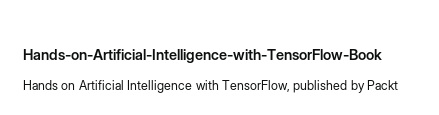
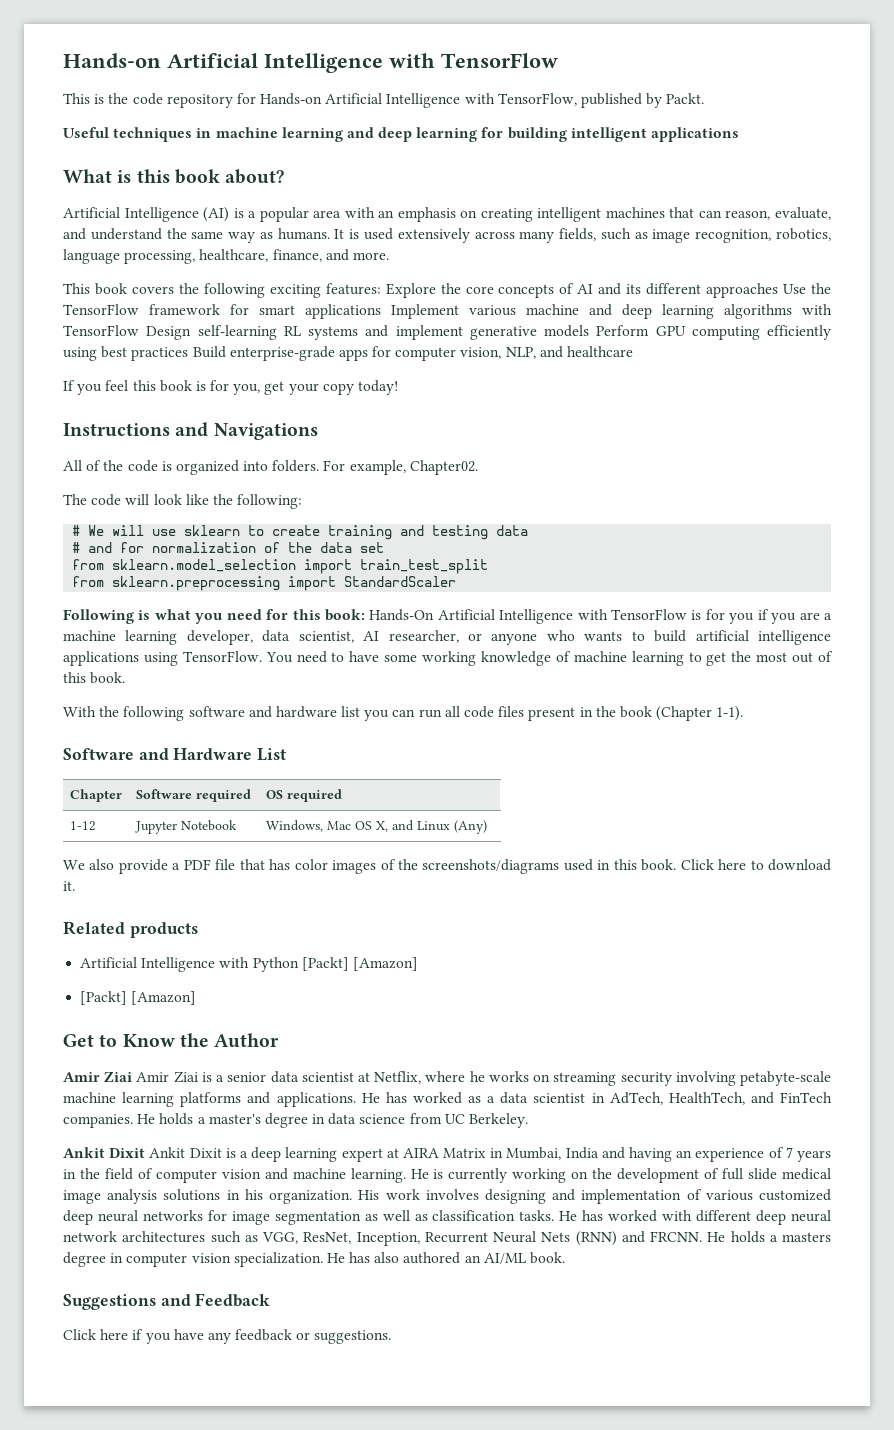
[23,49,382,63] [23,80,76,90] Hands-on-Artificial-Intelligence-with-TensorFlow-Book // Hands on -> [63,53,558,73] [63,93,323,108] Hands-on Artificial Intelligence with TensorFlow // This is the code repository for Hands-on
[367,80,398,90] Packt -> [666,93,705,104] [63,127,740,142] [63,169,285,184] [63,207,831,222] [63,228,832,243] [63,249,389,264] [63,283,832,298] [63,304,832,319] [63,325,831,340] [63,346,634,361] [63,380,399,395] [63,422,318,440] [63,460,478,475] [63,494,303,509] [72,525,529,540] [72,542,385,553] [72,559,489,574] [72,576,457,591] [63,609,833,624] [63,630,832,645] [63,651,834,666] [63,672,126,684] [63,706,744,721] [63,748,287,761] [69,789,122,802] [135,789,251,802] [265,789,342,802] [69,821,96,831] [134,820,237,834] [265,820,487,834] [63,859,832,874] [63,881,75,891] [63,921,198,938] [80,957,418,972] [80,991,197,1005] [63,1033,280,1048] [63,1071,831,1086] [63,1092,832,1107] [63,1113,529,1128] [63,1147,831,1162] [63,1168,831,1183] [63,1189,831,1204] [63,1210,832,1225] [63,1231,831,1246] [63,1252,566,1267] [63,1293,271,1310] [63,1329,392,1344] Packt. // Useful techniques in machine learning and deep learning for building intelligent applications // What is this book about? // Artificial Intelligence (AI) is a popular area with an emphasis on creating intelligent machines that can reason, evaluate, and understand the same way as humans. It is used extensively across many fields, such as image recognition, robotics, language processing, healthcare, finance, and more. // This book covers the following exciting features: Explore the core concepts of AI and its different approaches Use the TensorFlow framework for smart applications Implement various machine and deep learning algorithms with TensorFlow Design self-learning RL systems and implement generative models Perform GPU computing efficiently using best practices Build enterprise-grade apps for computer vision, NLP, and healthcare // If you feel this book is for you, get your copy today! // Instructions and Navigations // All of the code is organized into folders. For example, Chapter02. // The code will look like the following: // # We will use sklearn to create training and testing data // # and for normalization of the data set // from sklearn.model_selection import train_test_split // from sklearn.preprocessing import StandardScaler // Following is what you need for this book: Hands-On Artificial Intelligence with TensorFlow is for you if you are a machine learning developer, data scientist, AI researcher, or anyone who wants to build artificial intelligence applications using TensorFlow. You need to have some working knowledge of machine learning to get the most out of this book. // With the following software and hardware list you can run all code files present in the book (Chapter 1-1). // Software and Hardware List // Chapter | Software required | OS required // 1-12 | Jupyter Notebook | Windows, Mac OS X, and Linux (Any) // We also provide a PDF file that has color images of the screenshots/diagrams used in this book. Click here to download it. // Related products // Artificial Intelligence with Python [Packt] [Amazon] // [Packt] [Amazon] // Get to Know the Author // Amir Ziai Amir Ziai is a senior data scientist at Netflix, where he works on streaming security involving petabyte-scale machine learning platforms and applications. He has worked as a data scientist in AdTech, HealthTech, and FinTech companies. He holds a master's degree in data science from UC Berkeley. // Ankit Dixit Ankit Dixit is a deep learning expert at AIRA Matrix in Mumbai, India and having an experience of 7 years in the field of computer vision and machine learning. He is currently working on the development of full slide medical image analysis solutions in his organization. His work involves designing and implementation of various customized deep neural networks for image segmentation as well as classification tasks. He has worked with different deep neural network architectures such as VGG, ResNet, Inception, Recurrent Neural Nets (RNN) and FRCNN. He holds a masters degree in computer vision specialization. He has also authored an AI/ML book. // Suggestions and Feedback // Click here if you have any feedback or suggestions.

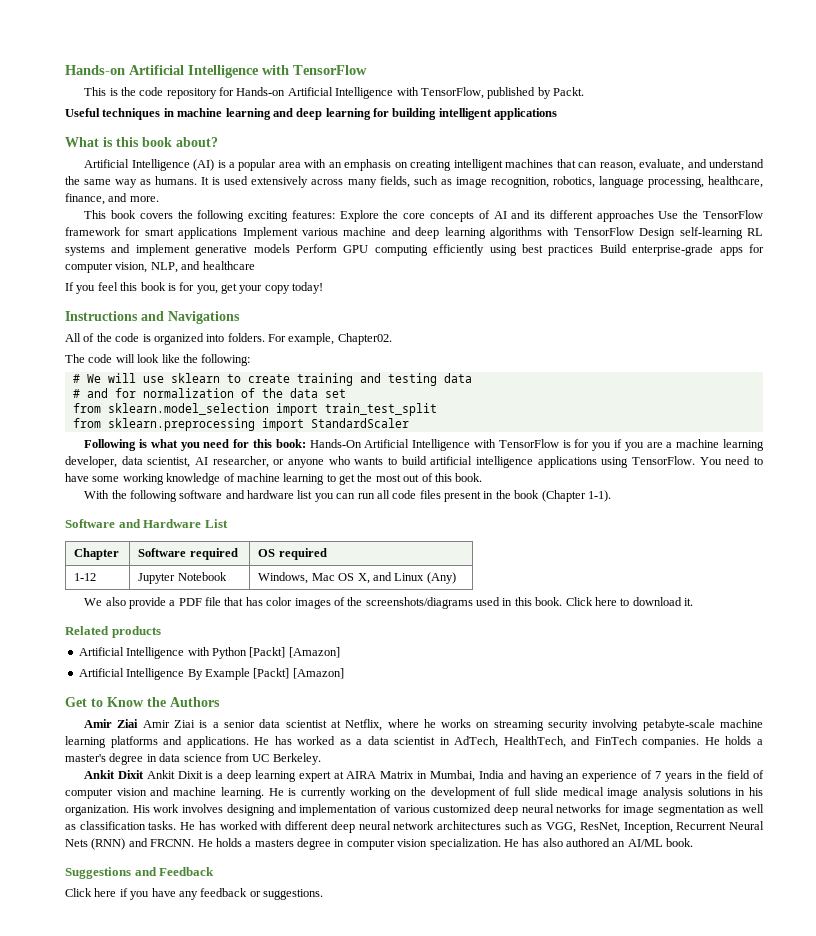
(418, 964) none -> [78,668,250,680] Artificial Intelligence By Example
[214,1033,280,1048] Author -> [170,697,220,707] Authors

